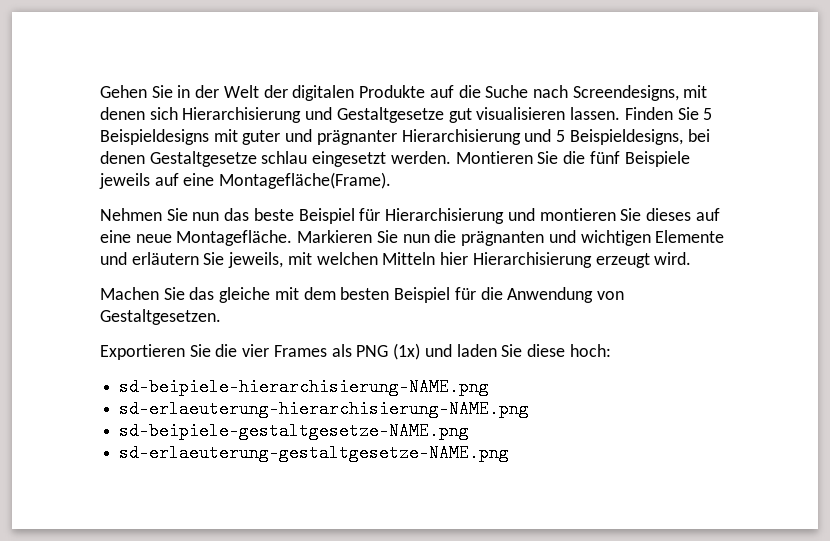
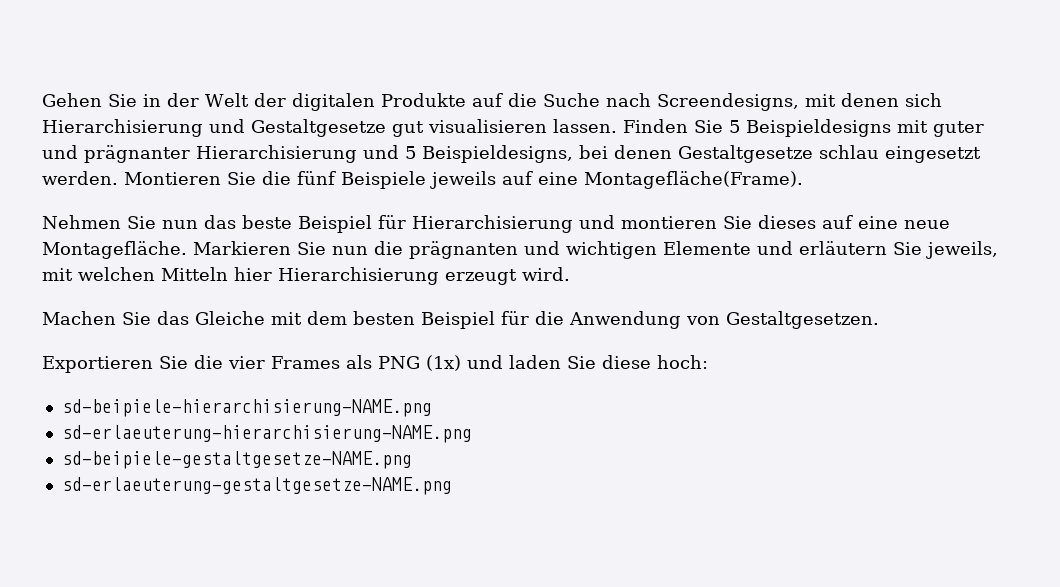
[219,287,271,303] gleiche -> [195,311,265,325] Gleiche

